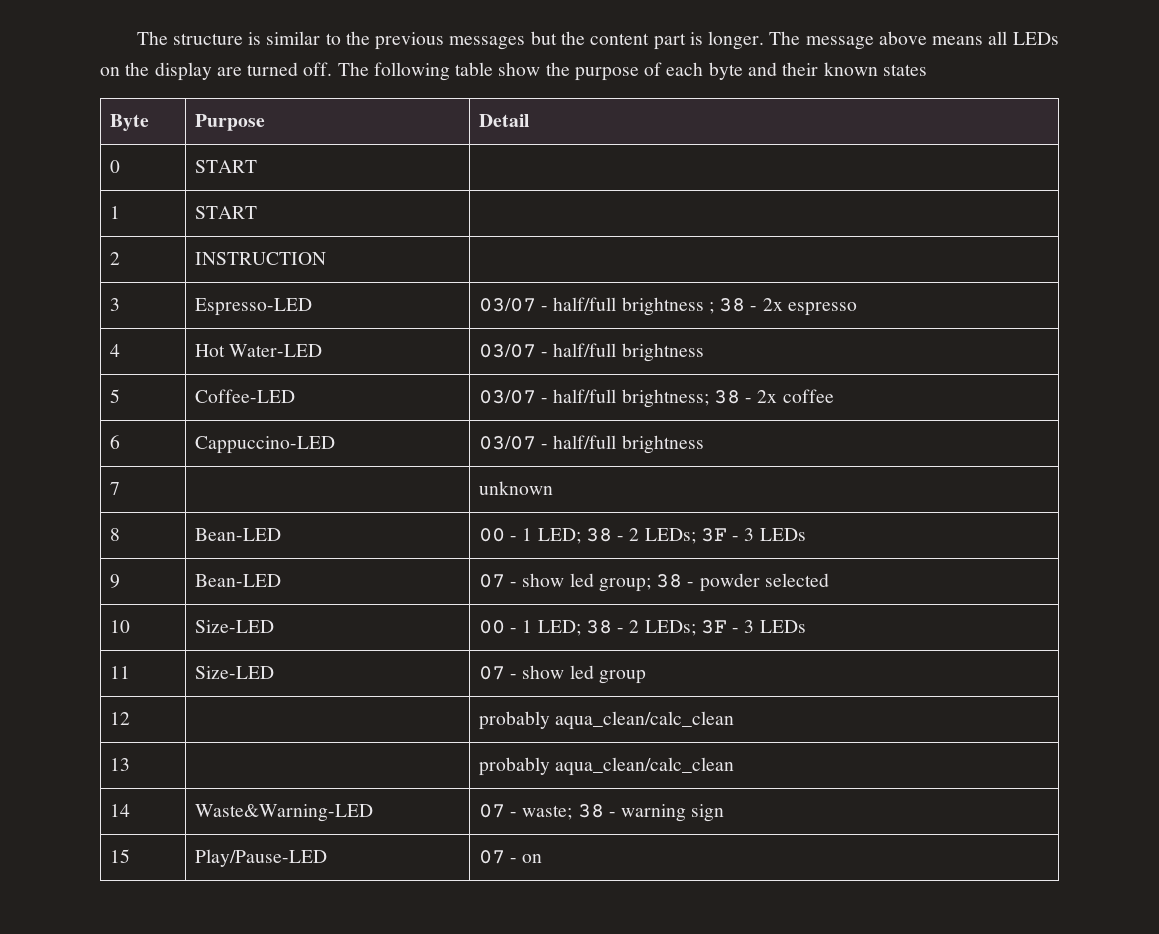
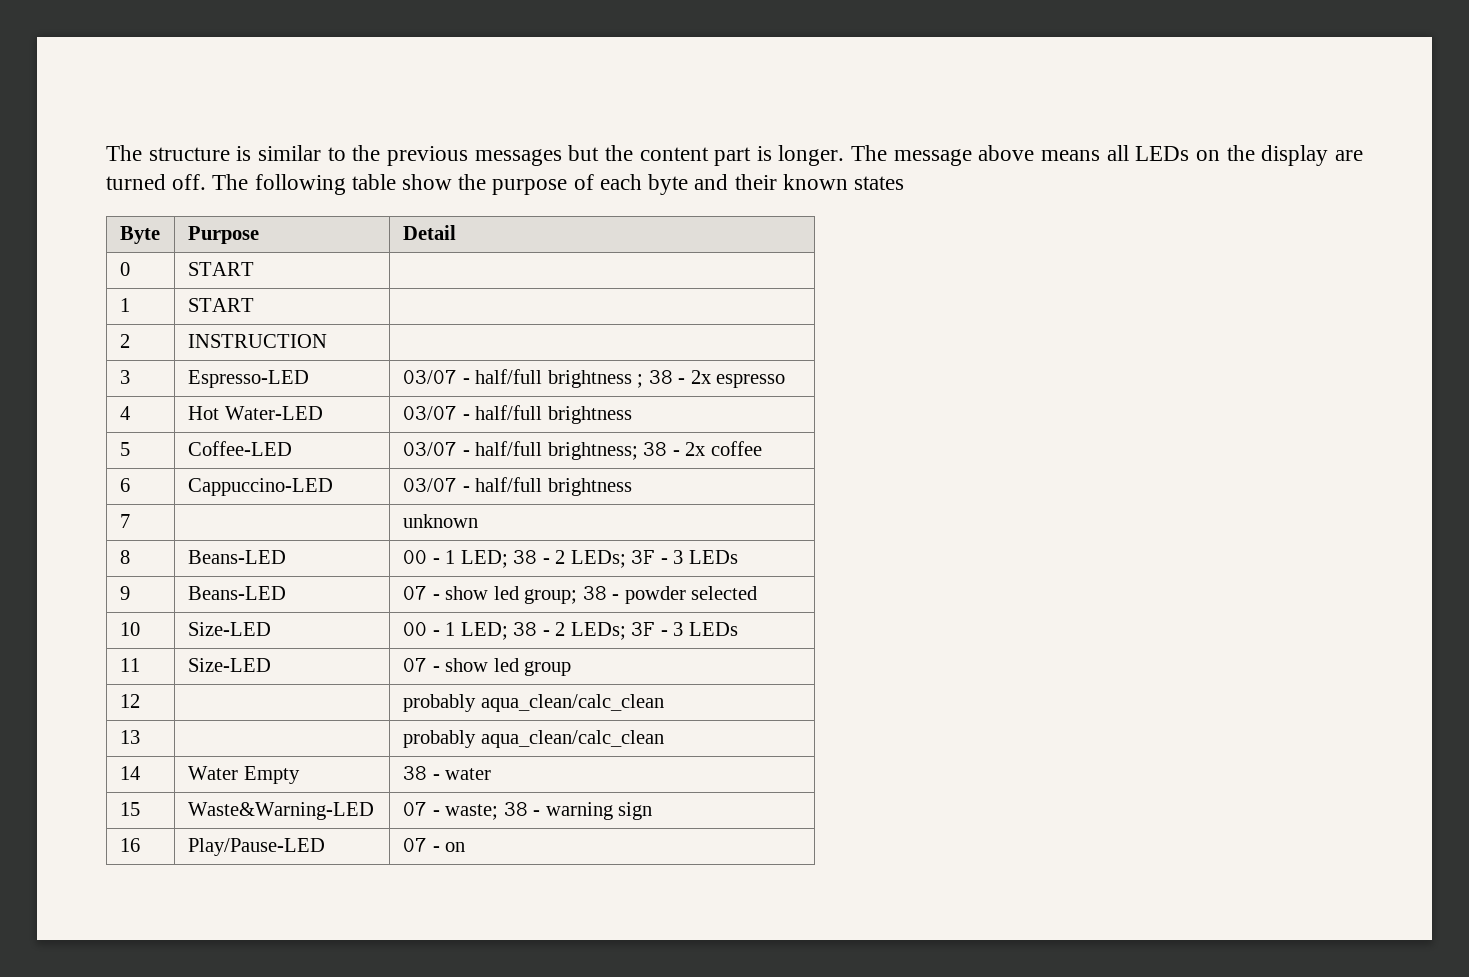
[194,528,281,541] Bean-LED -> [187,550,286,564] Beans-LED
[194,574,281,587] Bean-LED -> [187,586,286,600] Beans-LED
(130, 810) none -> [187,766,300,784] [402,766,492,780] [119,802,140,816] | Water Empty | 38 - water // 15
[109,849,130,863] 15 -> [119,838,140,852] 16

